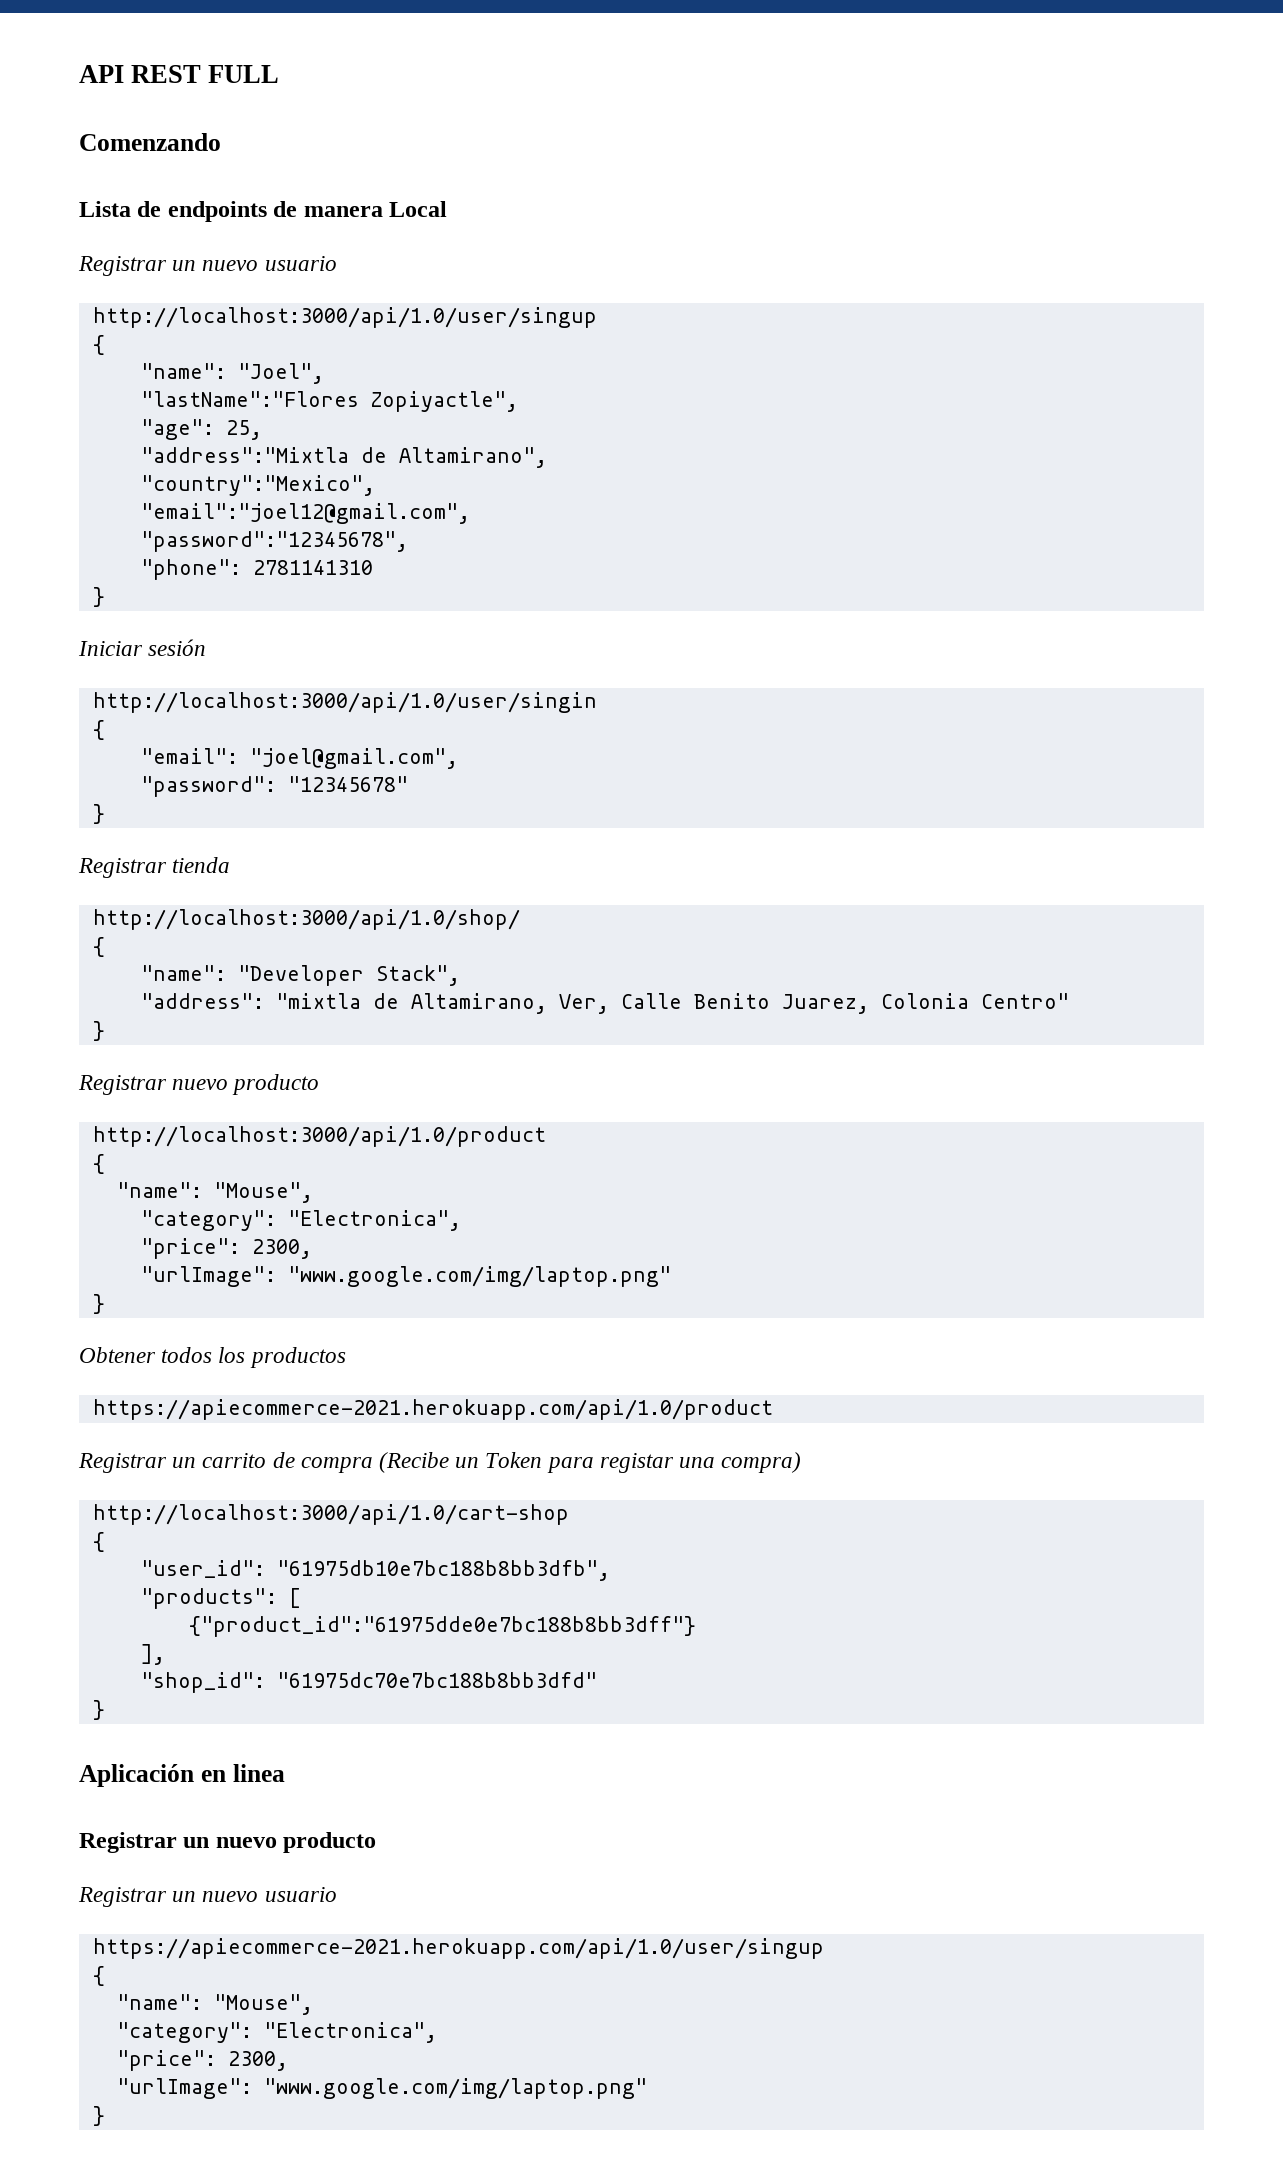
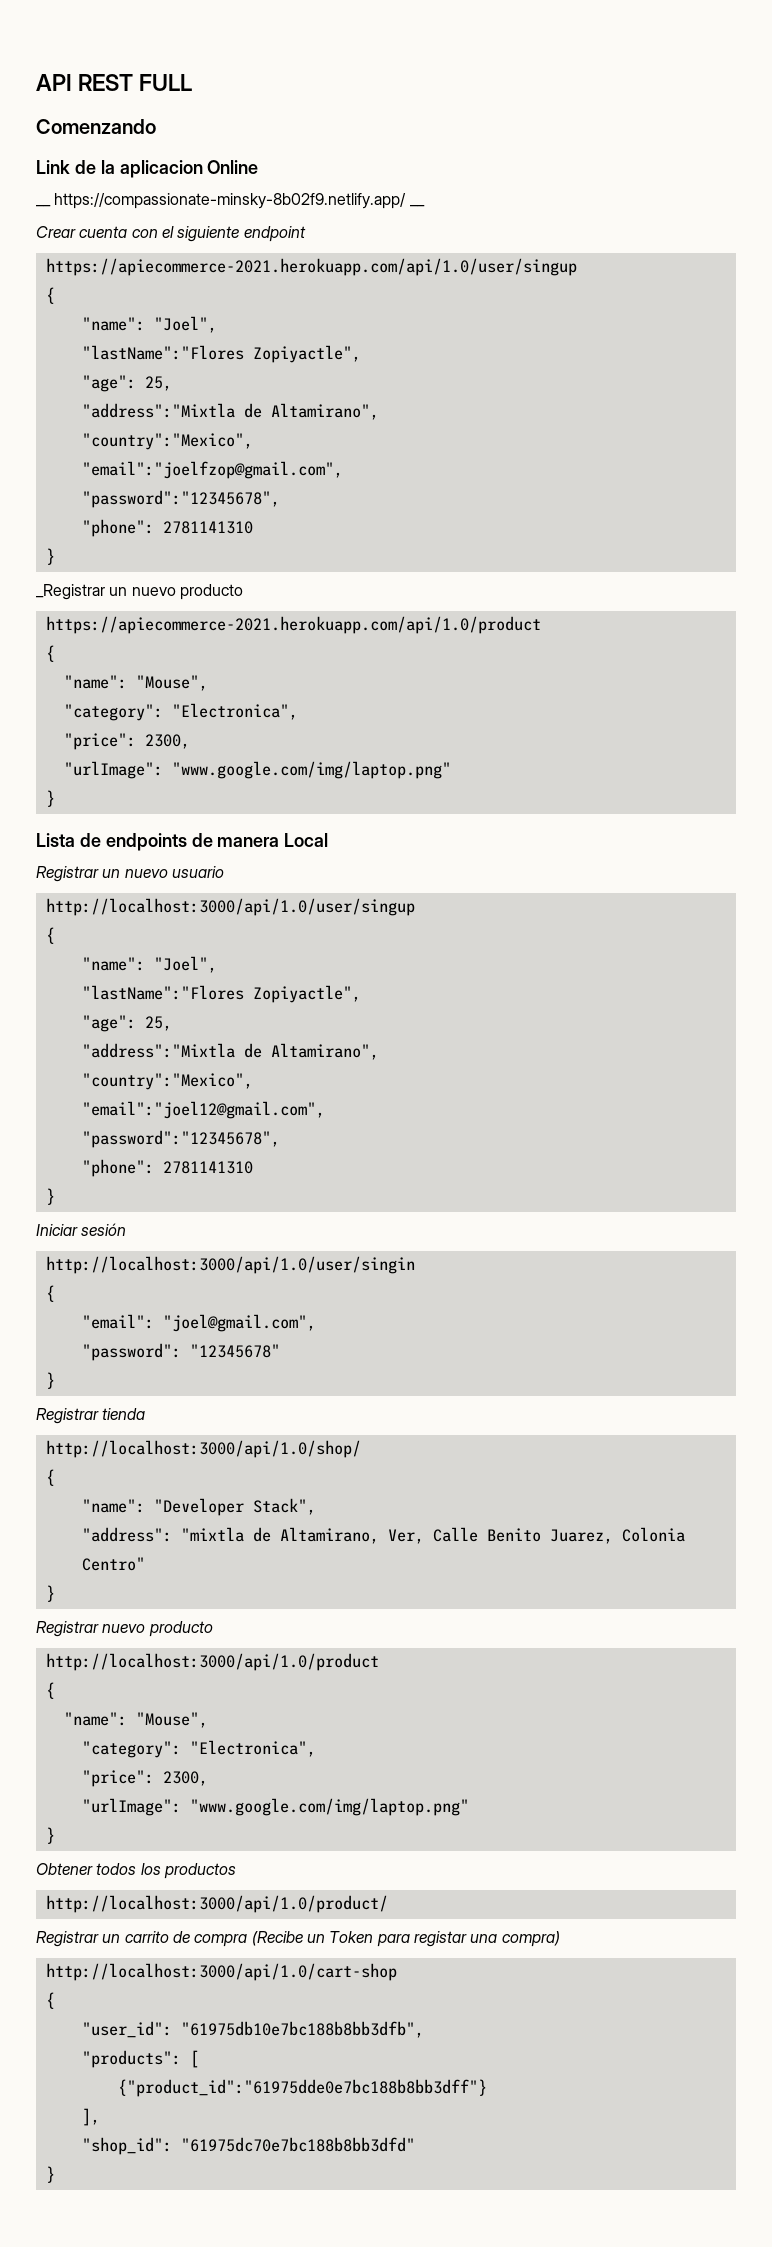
(221, 142) none -> [36,160,259,178] [36,193,425,209] [36,226,306,242] [45,258,577,276] [45,287,55,304] [81,316,217,333] [81,345,361,363] [81,375,172,392] [81,403,379,420] [81,433,253,450] [81,461,343,479] [81,490,280,508] [81,519,253,537] [45,548,55,565] [36,584,243,600] [45,616,541,634] [45,645,55,662] [63,675,208,691] [63,703,298,721] [63,733,190,750] [63,761,451,779] [45,790,55,807] // Link de la aplicacion Online // __ https://compassionate-minsky-8b02f9.netlify.app/ __ // Crear cuenta con el siguiente endpoint // https://apiecommerce-2021.herokuapp.com/api/1.0/user/singup // { // "name": "Joel", // "lastName":"Flores Zopiyactle", // "age": 25, // "address":"Mixtla de Altamirano", // "country":"Mexico", // "email":"joelfzop@gmail.com", // "password":"12345678", // "phone": 2781141310 // } // _Registrar un nuevo producto // https://apiecommerce-2021.herokuapp.com/api/1.0/product // { // "name": "Mouse", // "category": "Electronica", // "price": 2300, // "urlImage": "www.google.com/img/laptop.png" // }
[92,1399,773,1420] https://apiecommerce-2021.herokuapp.com/api/1.0/product -> [45,1895,388,1913] http://localhost:3000/api/1.0/product/
[79,1764,285,1787] [79,1832,377,1853] [78,1887,337,1907] [92,1938,824,1959] [92,1966,105,1986] [116,1994,313,2015] [116,2022,437,2043] [116,2050,288,2071] [116,2078,647,2099] [92,2106,105,2126] // Aplicación en linea // Registrar un nuevo producto // Registrar un nuevo usuario // https://apiecommerce-2021.herokuapp.com/api/1.0/user/singup // { // "name": "Mouse", // "category": "Electronica", // "price": 2300, // "urlImage": "www.google.com/img/laptop.png" // } -> (55, 2174) none

